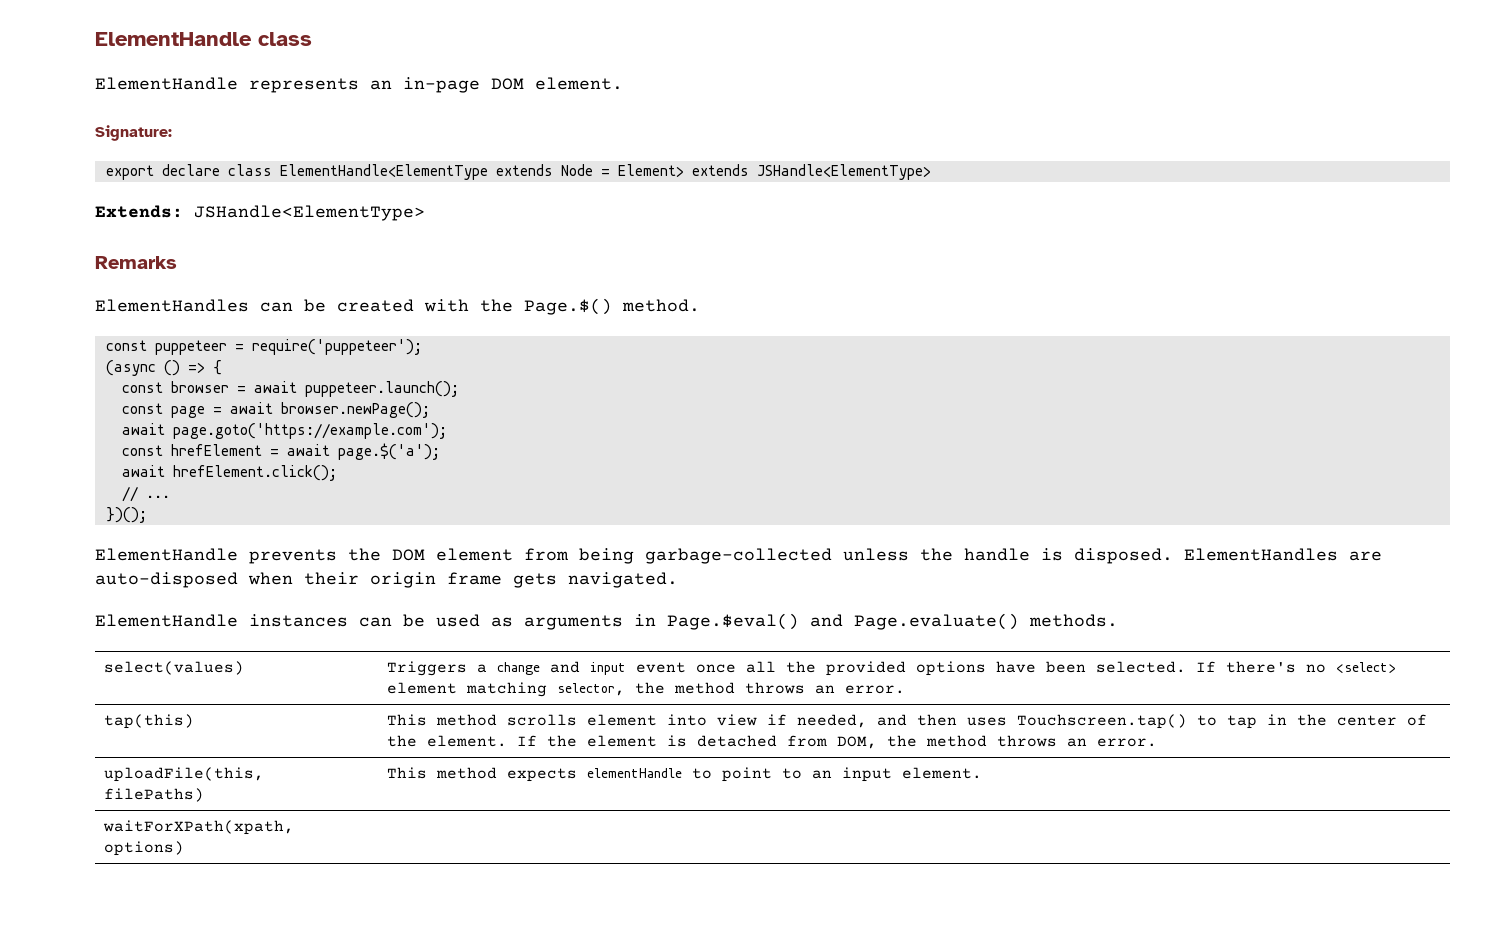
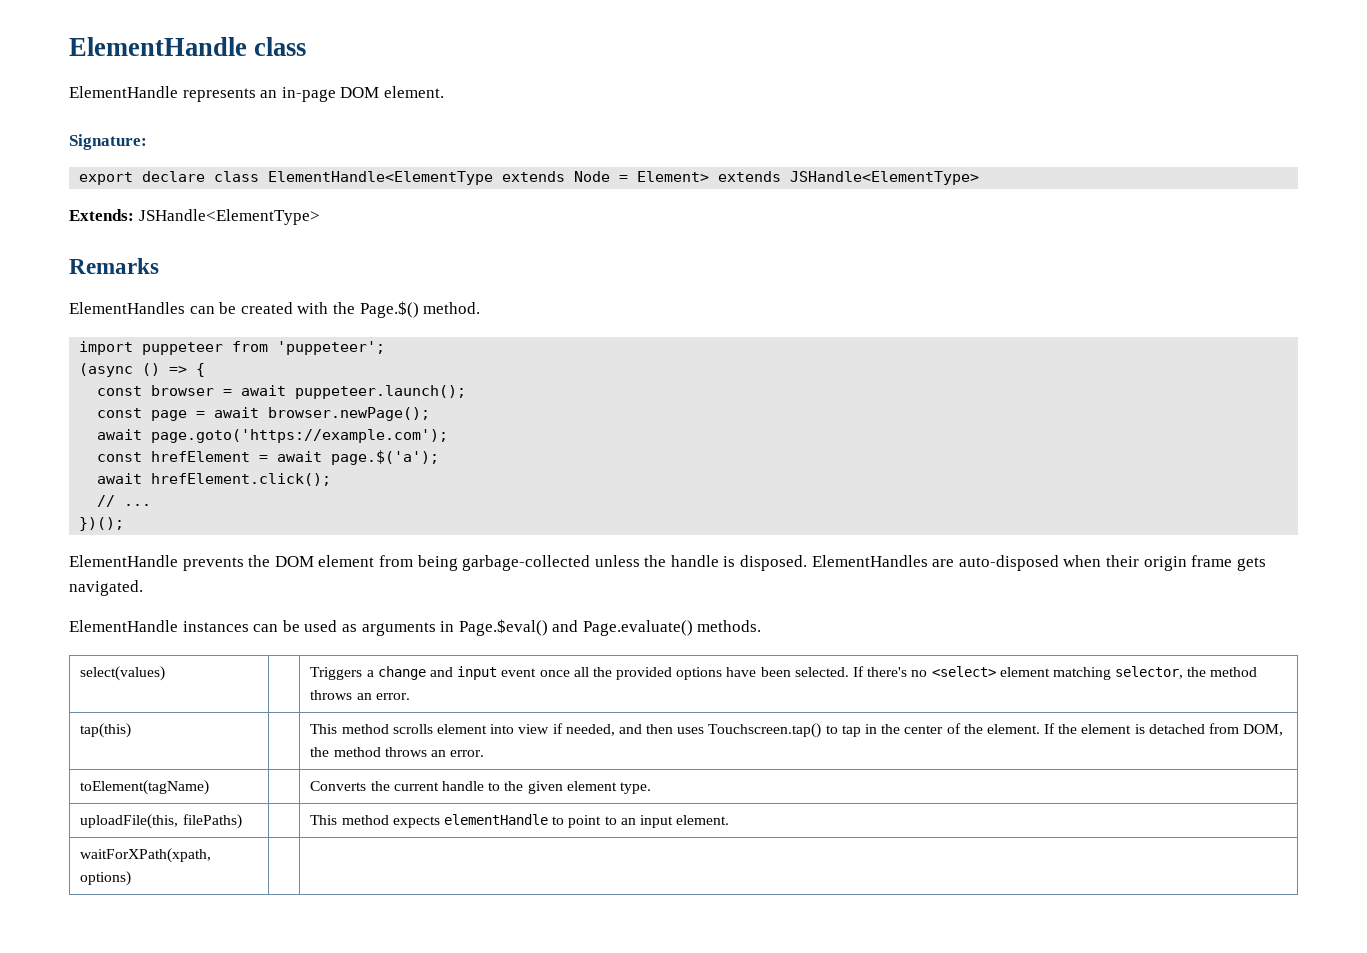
[105,339,422,355] const puppeteer = require('puppeteer'); -> [79,341,386,355] import puppeteer from 'puppeteer';
(1157, 742) none -> [80,780,210,795] [310,781,651,794] // toElement(tagName) | | Converts the current handle to the given element type.

